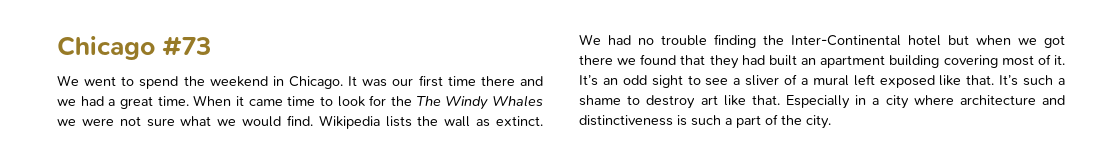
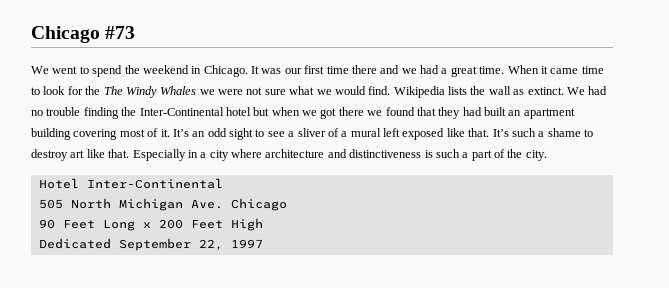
(831, 122) none -> [38,178,223,189] [38,198,287,211] [38,218,263,231] [38,238,263,251] // Hotel Inter-Continental // 505 North Michigan Ave. Chicago // 90 Feet Long x 200 Feet High // Dedicated September 22, 1997

